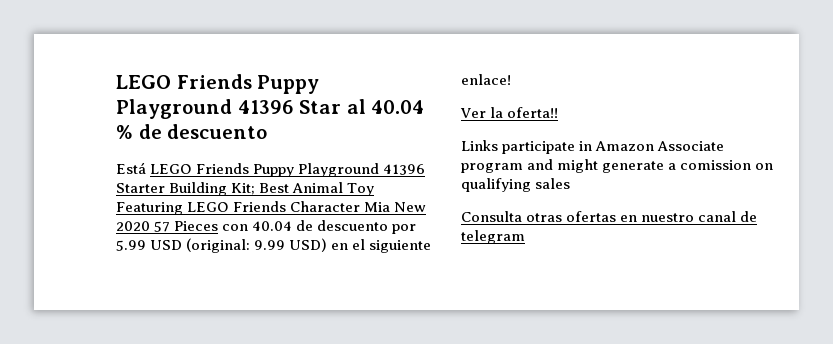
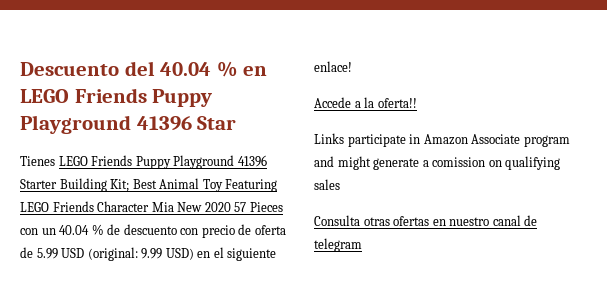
(116, 82) none -> [20,61,268,77] Descuento del 40.04 % en
[346,99,425,114] [116,124,268,139] [116,162,146,174] al 40.04 % de descuento // Está -> [20,156,55,166] // Tienes
[252,220,417,234] 40.04 de descuento por -> [41,224,286,238] [20,247,33,258] un 40.04 % de descuento con precio de oferta de
[460,108,486,118] Ver -> [314,97,361,108] Accede a

